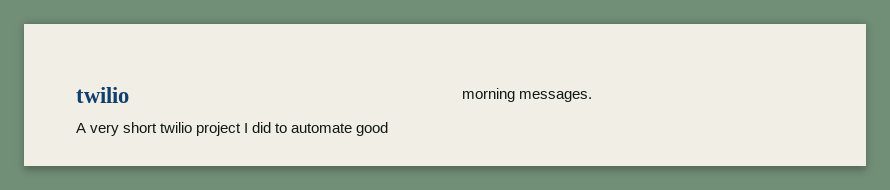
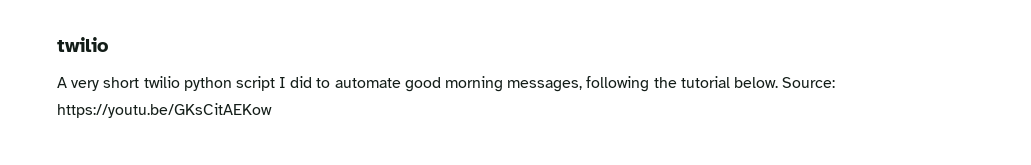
[196,122,242,136] project -> [183,76,275,91] python script
[519,91,593,102] messages. -> [507,76,836,92] [57,103,272,118] messages, following the tutorial below. Source: https://youtu.be/GKsCitAEKow

